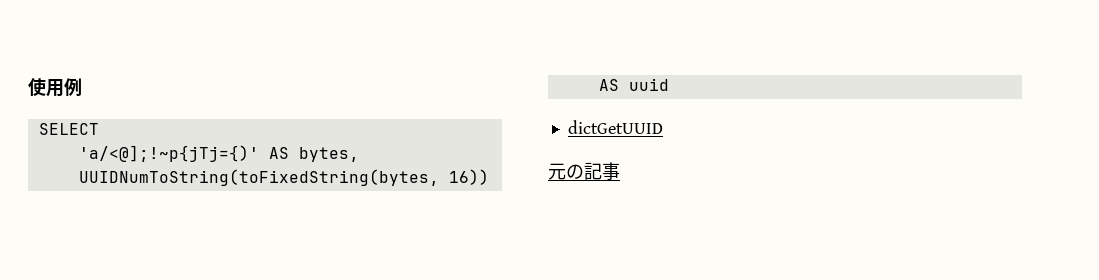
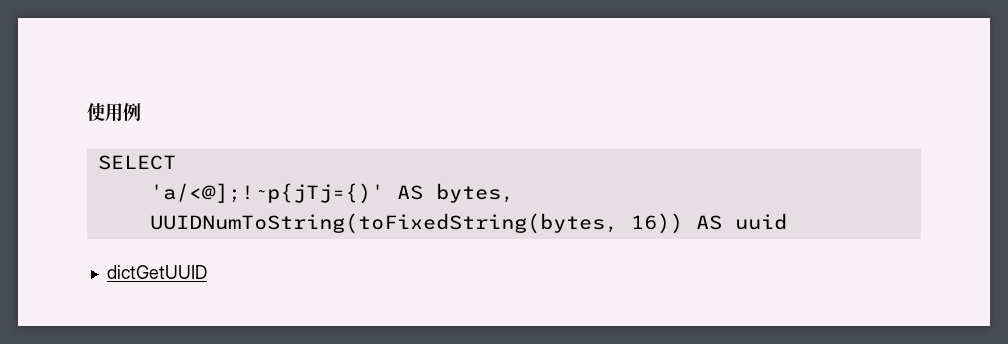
[548,162,620,180] // 元の記事 -> (207, 272) none

